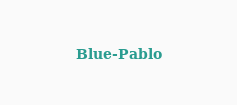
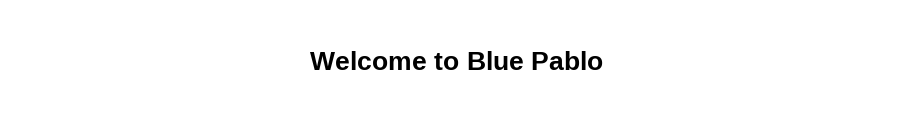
[75,48,162,59] Blue-Pablo -> [310,51,603,70] Welcome to Blue Pablo

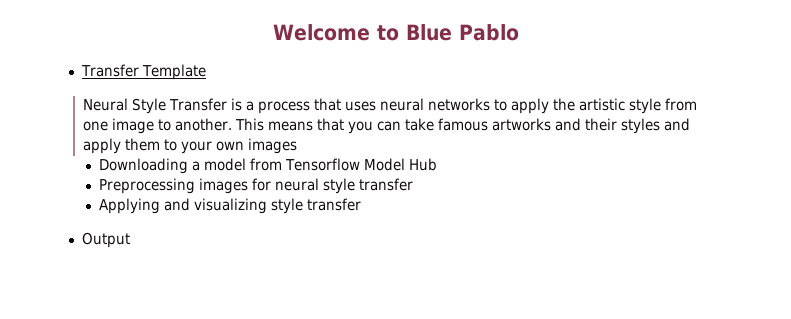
(603, 60) none -> [80,64,206,80] [83,98,698,114] [83,118,691,134] [83,138,298,154] [99,158,438,174] [99,178,414,194] [99,198,362,214] [81,232,130,248] // Transfer Template // Neural Style Transfer is a process that uses neural networks to apply the artistic style from one image to another. This means that you can take famous artworks and their styles and apply them to your own images // Downloading a model from Tensorflow Model Hub // Preprocessing images for neural style transfer // Applying and visualizing style transfer // Output

